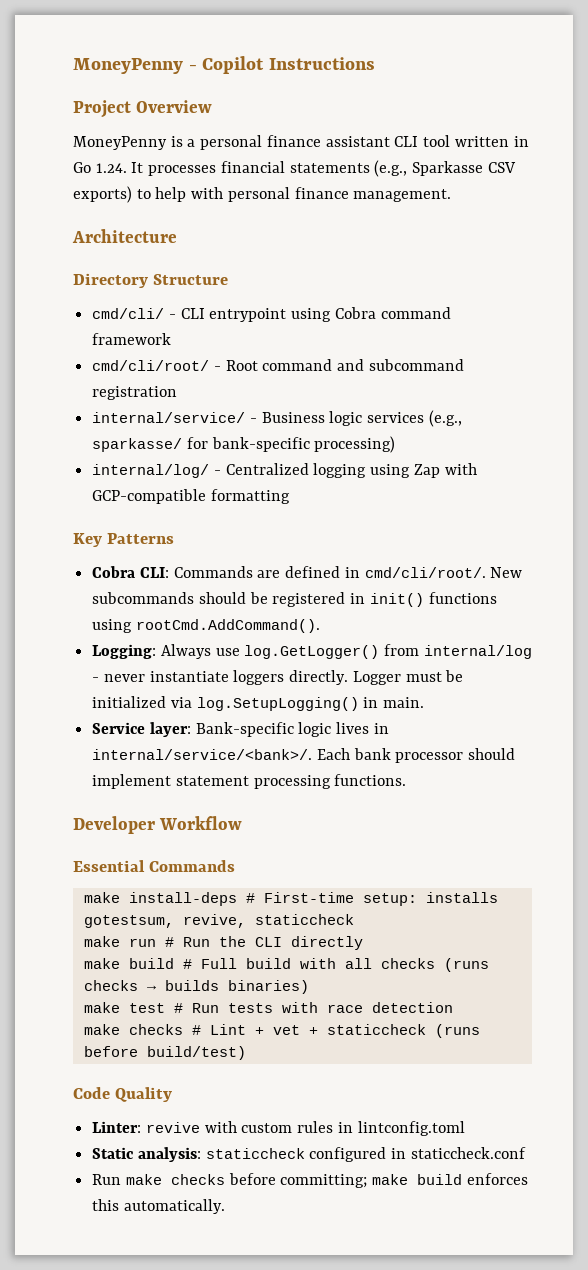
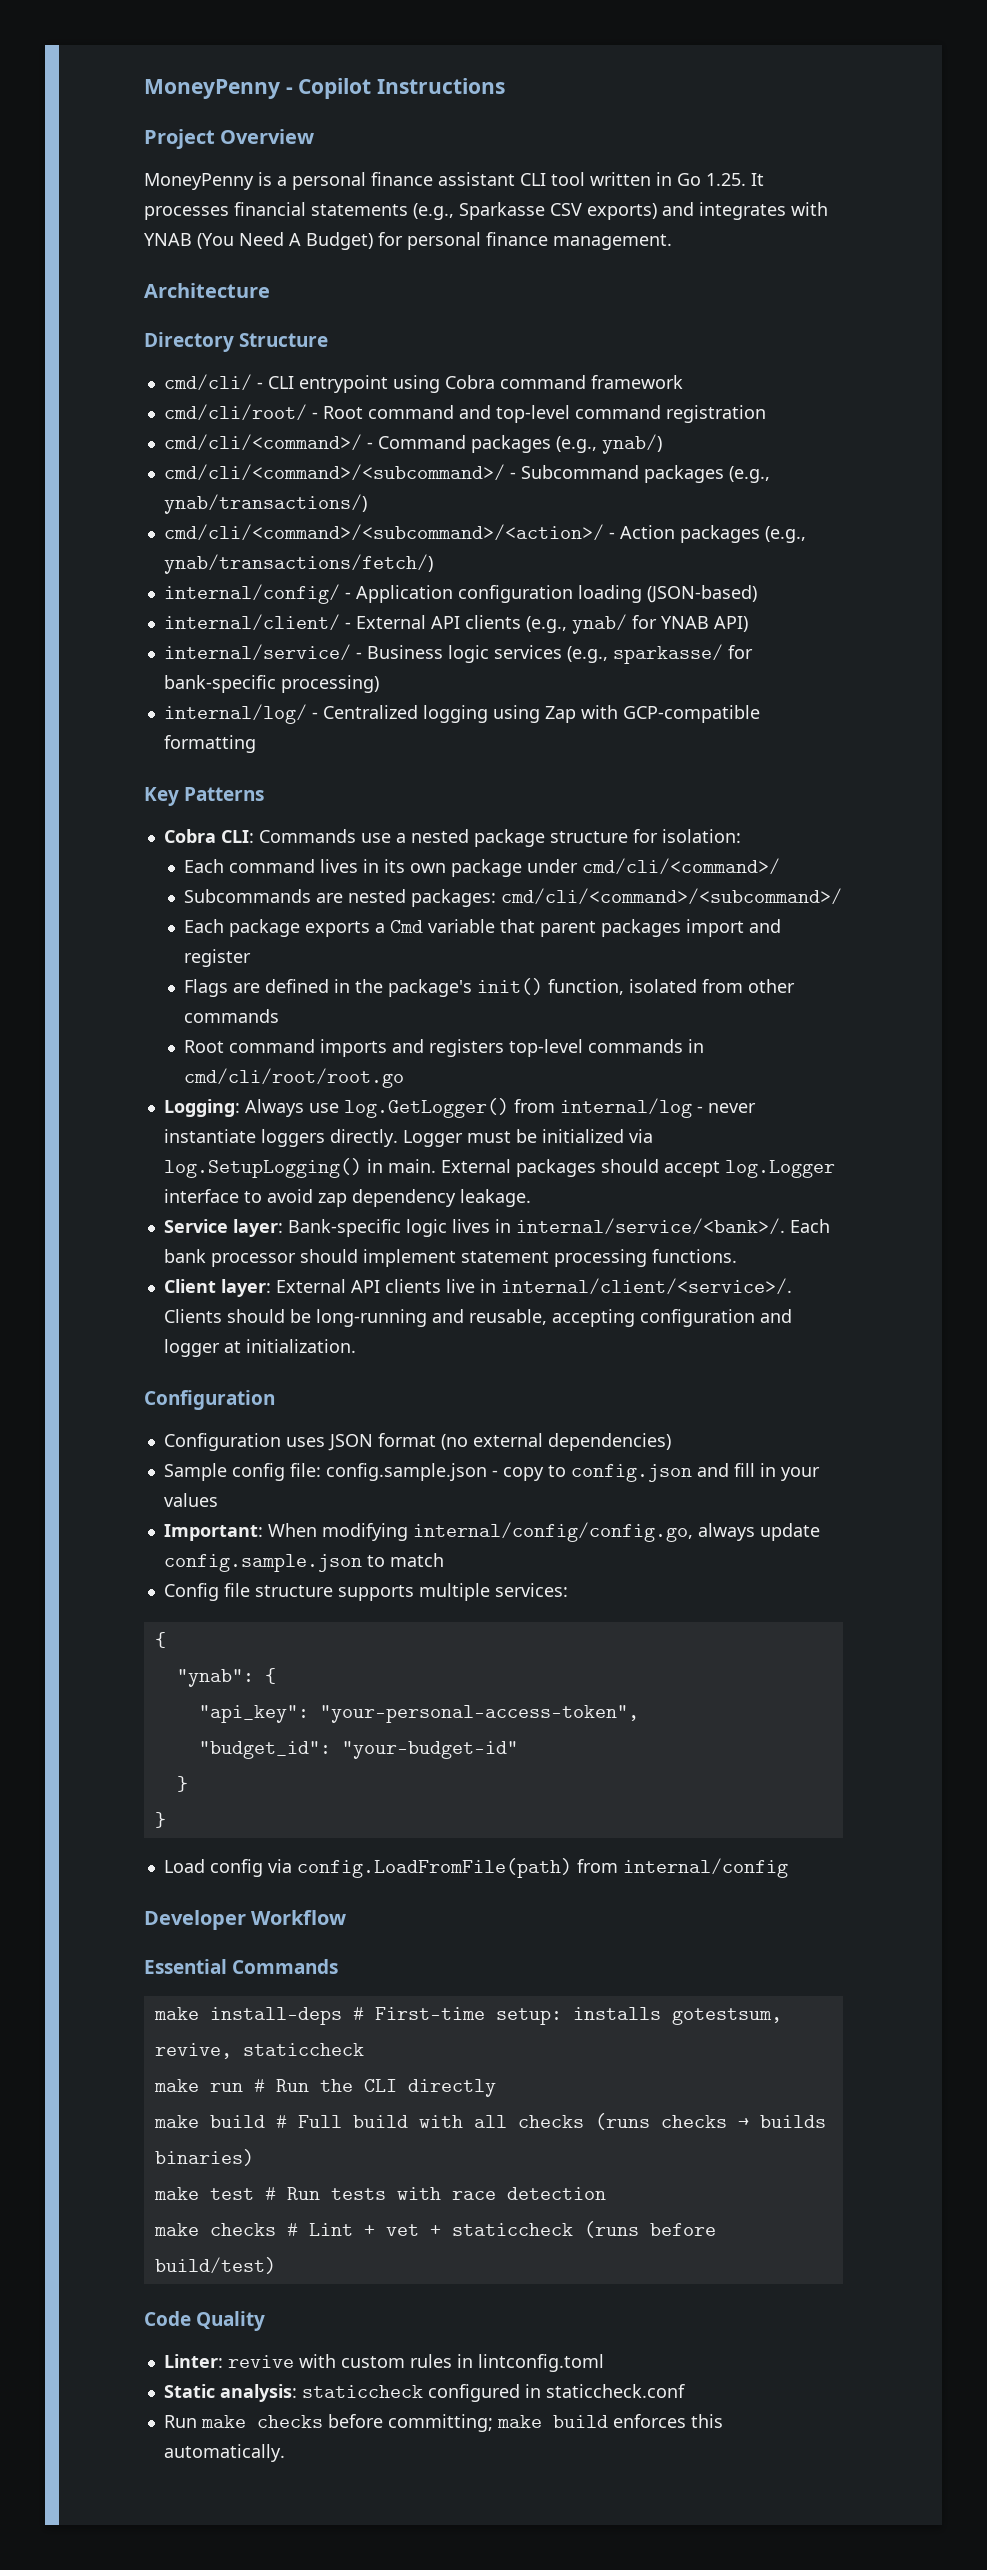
[95,163,127,173] 1.24. -> [706,173,746,186] 1.25.
[136,187,224,202] to help with -> [662,202,828,220] [144,232,403,250] and integrates with YNAB (You Need A Budget) for
[368,359,464,371] subcommand -> [495,405,661,423] top-level command
(178, 393) none -> [163,434,662,454] [163,464,770,483] [163,494,367,514] [163,524,806,543] [163,554,433,574] [163,584,757,604] [163,614,748,634] // cmd/cli/<command>/ - Command packages (e.g., ynab/) // cmd/cli/<command>/<subcommand>/ - Subcommand packages (e.g., ynab/transactions/) // cmd/cli/<command>/<subcommand>/<action>/ - Action packages (e.g., ynab/transactions/fetch/) // internal/config/ - Application configuration loading (JSON-based) // internal/client/ - External API clients (e.g., ynab/ for YNAB API)
[257,566,523,578] [92,592,497,607] [92,619,320,633] are defined in cmd/cli/root/. New subcommands should be registered in init() functions using rootCmd.AddCommand(). -> [360,829,741,847] [183,858,780,877] [183,888,842,907] [183,919,781,937] [183,949,251,967] [183,978,795,997] [183,1009,279,1023] [183,1039,704,1057] [183,1068,404,1088] use a nested package structure for isolation: // Each command lives in its own package under cmd/cli/<command>/ // Subcommands are nested packages: cmd/cli/<command>/<subcommand>/ // Each package exports a Cmd variable that parent packages import and register // Flags are defined in the package's init() function, isolated from other commands // Root command imports and registers top-level commands in cmd/cli/root/root.go
(425, 702) none -> [440,1159,835,1178] [163,1189,531,1207] External packages should accept log.Logger interface to avoid zap dependency leakage.
(407, 780) none -> [163,1278,792,1297] [163,1309,792,1327] [163,1339,356,1357] [144,1390,275,1410] [163,1433,671,1451] [163,1463,820,1482] [163,1493,218,1507] [163,1522,820,1542] [163,1553,444,1572] [163,1583,568,1601] [154,1632,166,1648] [176,1668,276,1687] [198,1705,639,1723] [198,1741,518,1759] [176,1776,188,1792] [154,1812,166,1828] [163,1858,788,1878] // Client layer: External API clients live in internal/client/<service>/. Clients should be long-running and reusable, accepting configuration and logger at initialization. // Configuration // Configuration uses JSON format (no external dependencies) // Sample config file: config.sample.json - copy to config.json and fill in your values // Important: When modifying internal/config/config.go, always update config.sample.json to match // Config file structure supports multiple services: // { // "ynab": { // "api_key": "your-personal-access-token", // "budget_id": "your-budget-id" // } // } // Load config via config.LoadFromFile(path) from internal/config

